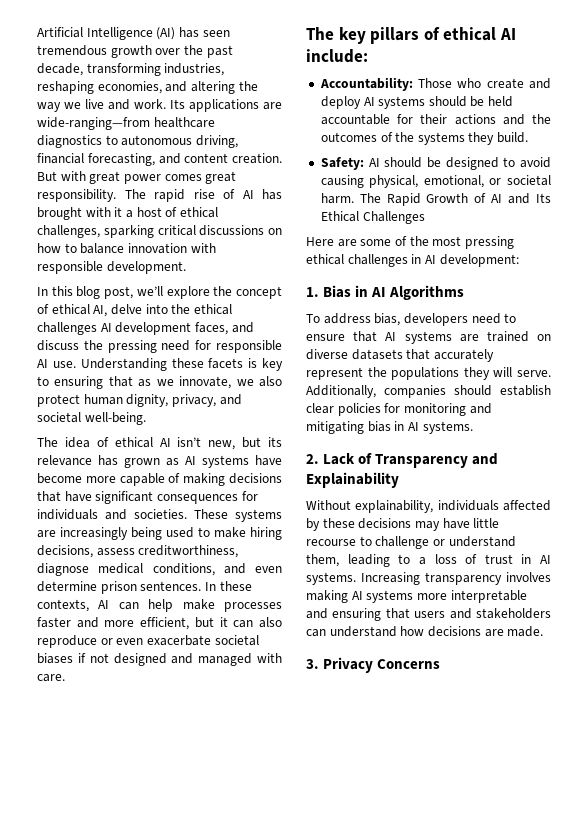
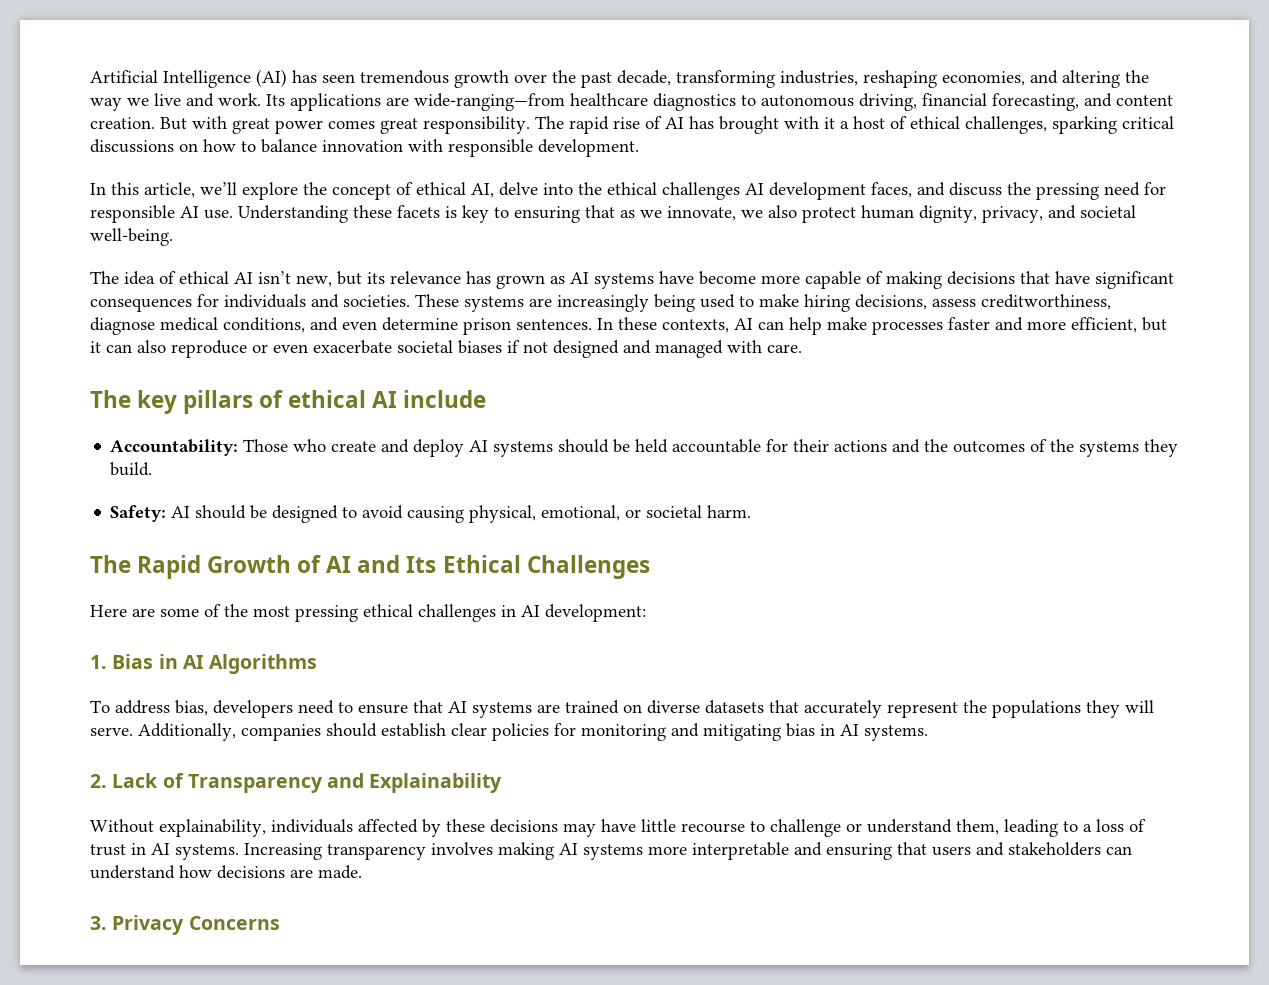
[76,286,134,299] blog post, -> [144,182,195,198] article,
[306,49,368,63] include: -> [403,390,487,408] include
(354, 198) none -> (752, 511) //

